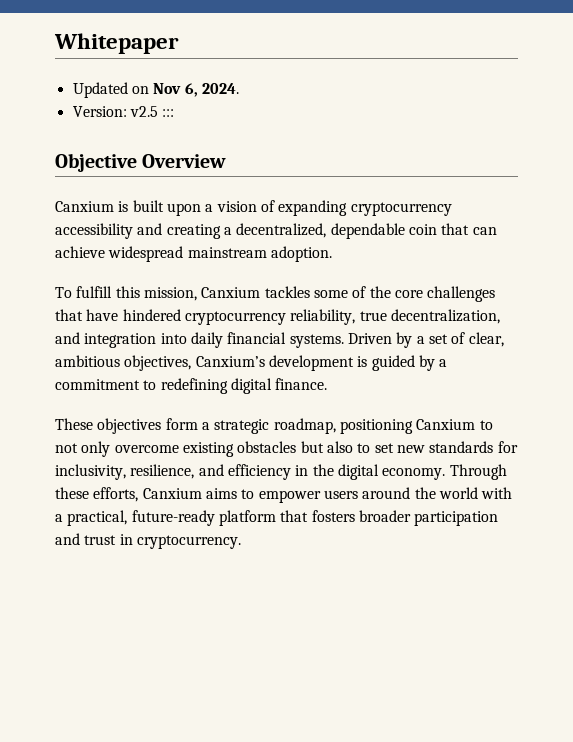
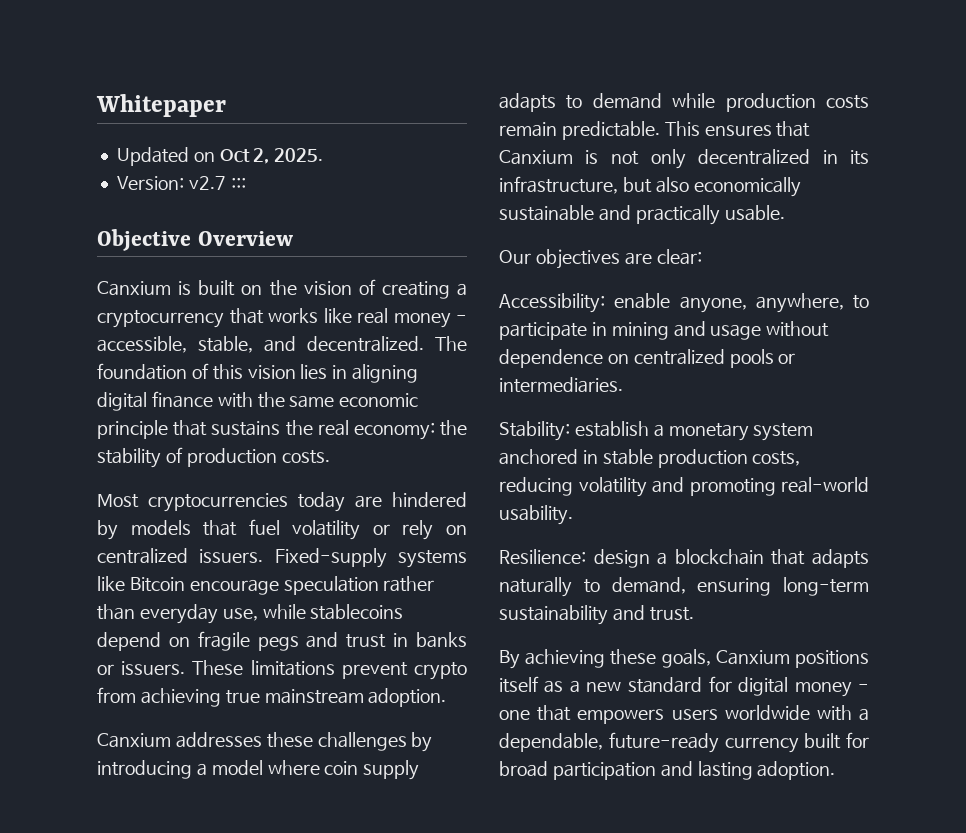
[153,83,239,97] Nov 6, 2024. -> [219,148,324,164] Oct 2, 2025.
[129,106,158,117] v2.5 -> [188,176,226,190] v2.7
[166,200,452,216] [55,223,497,239] [55,246,332,262] [55,286,496,302] [55,309,500,325] [55,332,504,348] [55,355,448,371] [55,378,328,394] [55,418,493,434] [55,441,518,457] [55,464,507,480] [55,487,513,503] [55,510,499,526] [55,533,241,549] upon a vision of expanding cryptocurrency accessibility and creating a decentralized, dependable coin that can achieve widespread mainstream adoption. // To fulfill this mission, Canxium tackles some of the core challenges that have hindered cryptocurrency reliability, true decentralization, and integration into daily financial systems. Driven by a set of clear, ambitious objectives, Canxium’s development is guided by a commitment to redefining digital finance. // These objectives form a strategic roadmap, positioning Canxium to not only overcome existing obstacles but also to set new standards for inclusivity, resilience, and efficiency in the digital economy. Through these efforts, Canxium aims to empower users around the world with a practical, future-ready platform that fosters broader participation and trust in cryptocurrency. -> [241,279,467,299] [97,308,467,328] [97,336,467,353] [97,363,419,383] [97,391,419,411] [97,420,468,440] [97,447,330,468] [97,492,467,512] [97,519,467,540] [97,548,467,568] [97,576,435,595] [97,604,404,624] [97,631,468,651] [97,660,467,680] [97,687,447,707] [97,732,433,752] [97,760,420,780] [499,93,869,112] [499,121,811,140] [499,149,869,169] [499,176,801,197] [499,205,785,225] [499,249,702,269] [499,293,869,313] [499,321,830,340] [499,349,796,368] [499,377,623,393] [499,421,814,441] [499,449,801,468] [499,477,869,497] [499,505,573,525] [499,549,869,568] [499,577,869,597] [499,605,694,625] [499,649,869,669] [499,676,869,697] [499,705,870,724] [499,732,869,753] [499,761,836,780] on the vision of creating a cryptocurrency that works like real money - accessible, stable, and decentralized. The foundation of this vision lies in aligning digital finance with the same economic principle that sustains the real economy: the stability of production costs. // Most cryptocurrencies today are hindered by models that fuel volatility or rely on centralized issuers. Fixed-supply systems like Bitcoin encourage speculation rather than everyday use, while stablecoins depend on fragile pegs and trust in banks or issuers. These limitations prevent crypto from achieving true mainstream adoption. // Canxium addresses these challenges by introducing a model where coin supply adapts to demand while production costs remain predictable. This ensures that Canxium is not only decentralized in its infrastructure, but also economically sustainable and practically usable. // Our objectives are clear: // Accessibility: enable anyone, anywhere, to participate in mining and usage without dependence on centralized pools or intermediaries. // Stability: establish a monetary system anchored in stable production costs, reducing volatility and promoting real-world usability. // Resilience: design a blockchain that adapts naturally to demand, ensuring long-term sustainability and trust. // By achieving these goals, Canxium positions itself as a new standard for digital money - one that empowers users worldwide with a dependable, future-ready currency built for broad participation and lasting adoption.

